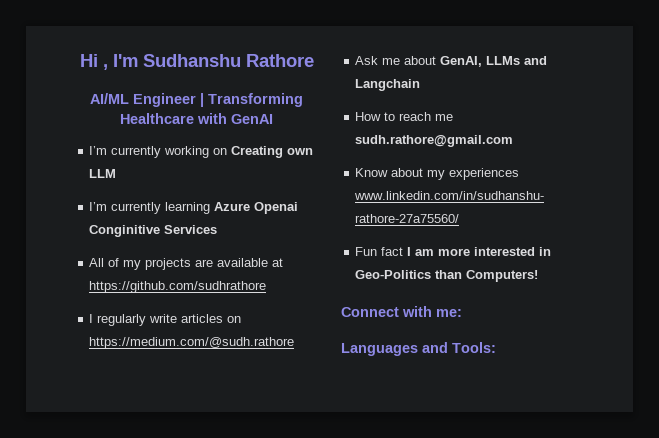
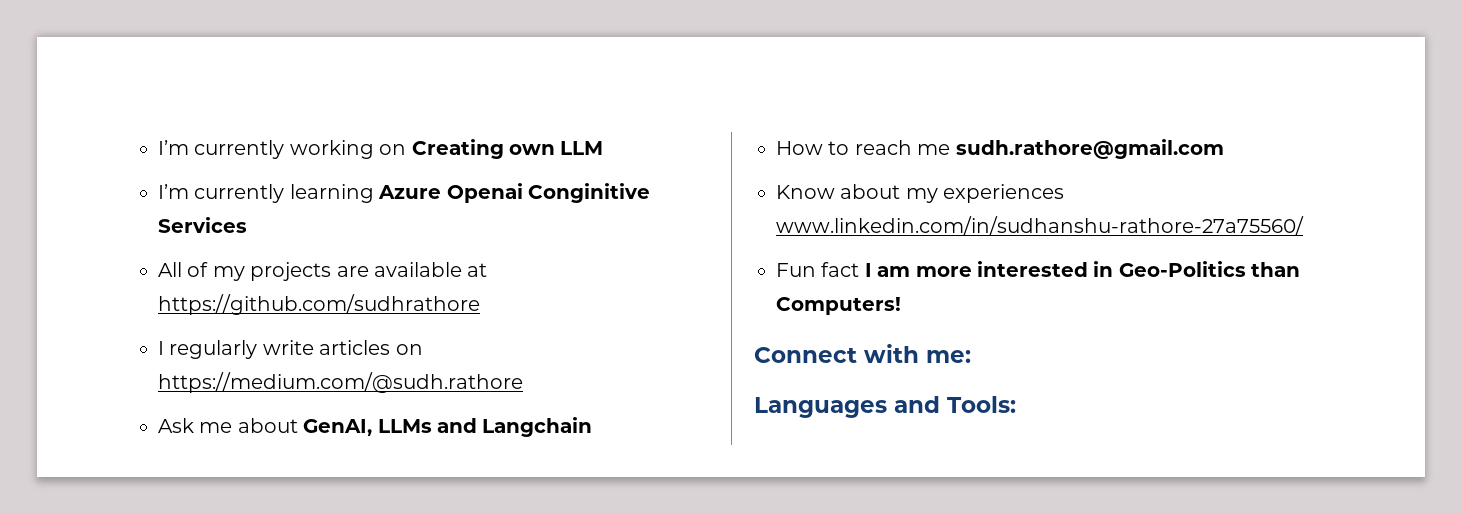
[79,54,314,70] [90,93,303,107] [120,113,273,124] Hi , I'm Sudhanshu Rathore // AI/ML Engineer | Transforming Healthcare with GenAI // -> (158, 147) none

